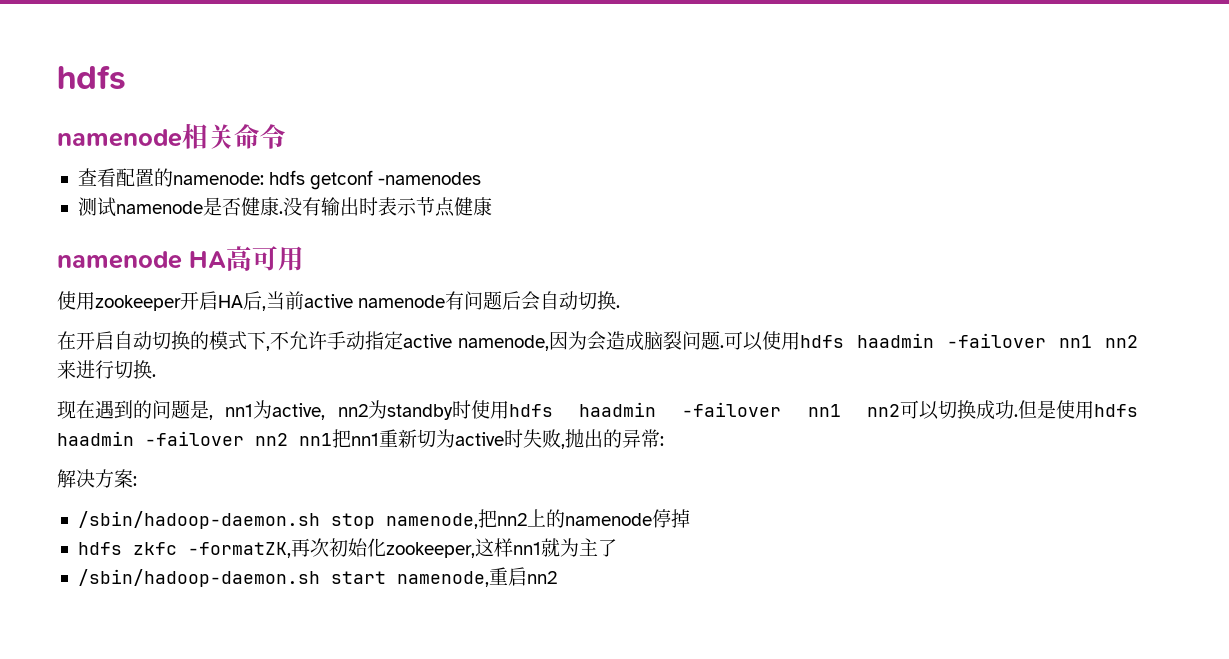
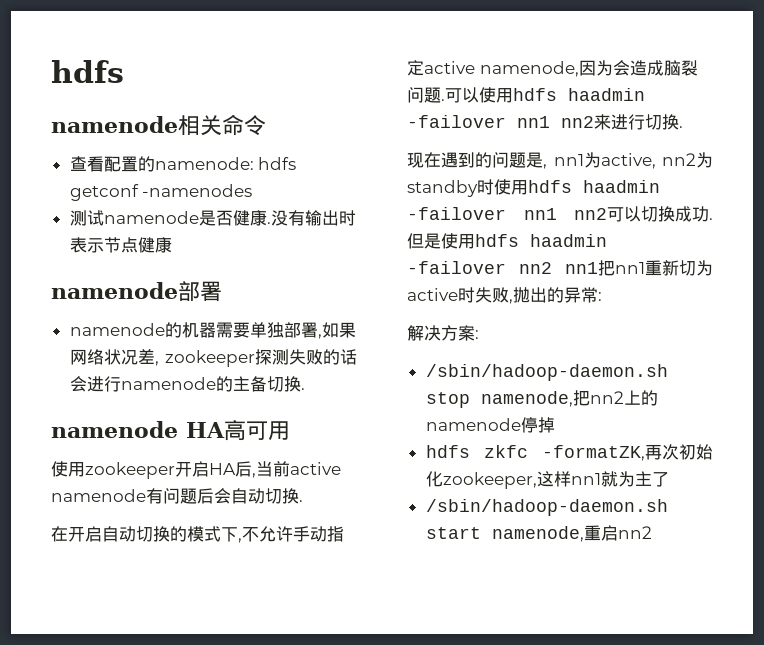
(492, 206) none -> [51,281,222,301] [69,322,356,339] [69,349,357,367] [69,376,305,392] // namenode部署 // namenode的机器需要单独部署,如果网络状况差, zookeeper探测失败的话会进行namenode的主备切换.

